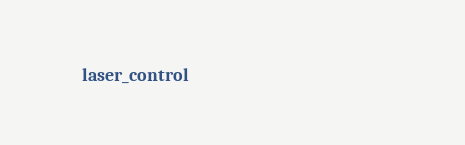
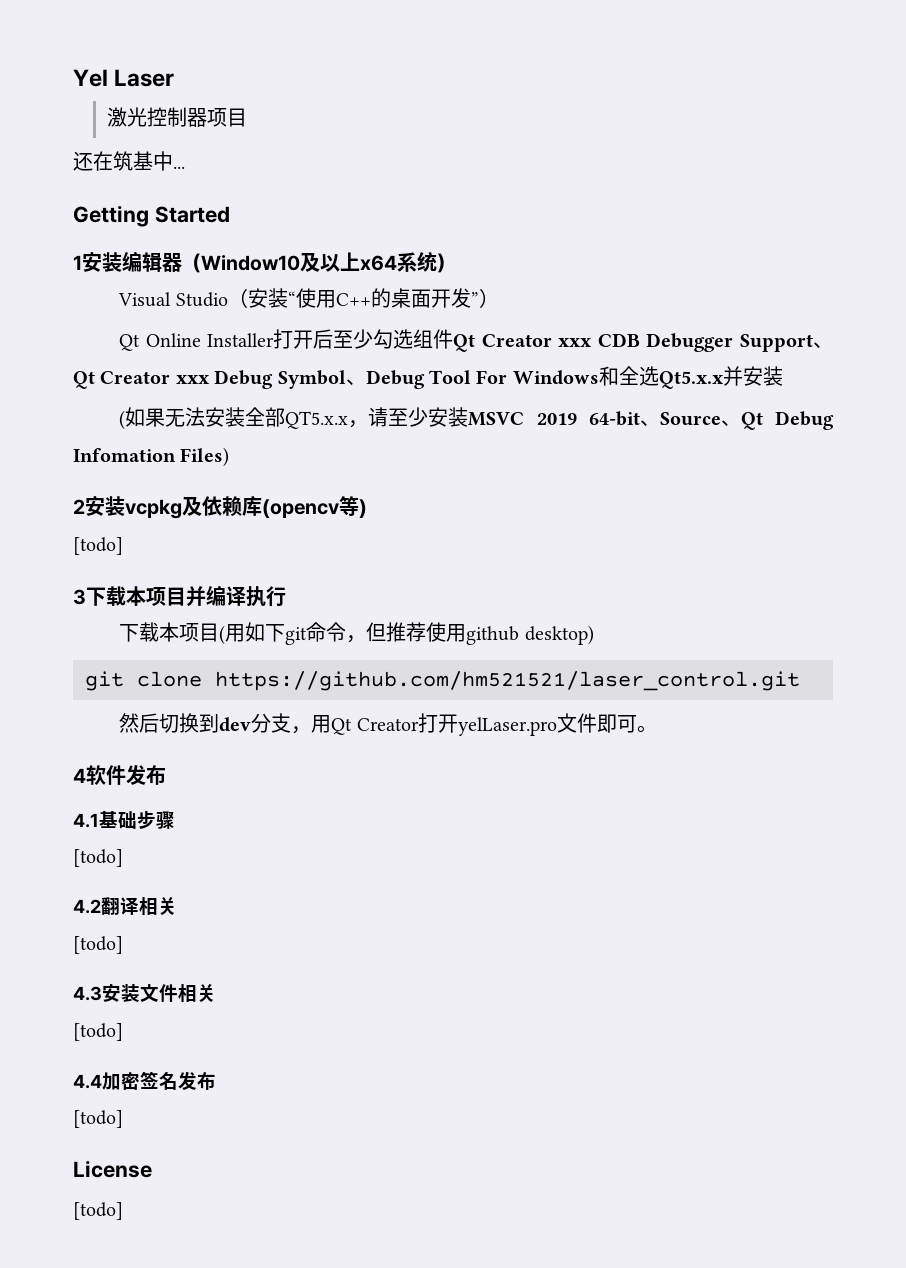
[82,68,189,84] laser_control -> [73,69,175,87] [106,107,247,127] [73,151,185,171] [73,205,230,227] [73,251,456,273] [118,288,499,308] [119,329,833,352] [73,366,783,389] [119,407,834,430] [73,447,230,467] [73,496,367,519] [73,537,123,555] [73,585,286,607] [119,622,594,645] [85,671,800,691] [119,713,657,736] [73,765,166,785] [73,810,175,829] [73,849,123,867] [73,897,177,916] [73,936,123,954] [73,984,216,1003] [73,1023,123,1041] [73,1071,216,1090] [73,1110,123,1128] [73,1160,152,1178] [73,1202,123,1220] Yel Laser // 激光控制器项目 // 还在筑基中... // Getting Started // 1安装编辑器（Window10及以上x64系统） // Visual Studio（安装“使用C++的桌面开发”） // Qt Online Installer打开后至少勾选组件Qt Creator xxx CDB Debugger Support、Qt Creator xxx Debug Symbol、Debug Tool For Windows和全选Qt5.x.x并安装 // (如果无法安装全部QT5.x.x，请至少安装MSVC 2019 64-bit、Source、Qt Debug Infomation Files) // 2安装vcpkg及依赖库(opencv等) // [todo] // 3下载本项目并编译执行 // 下载本项目(用如下git命令，但推荐使用github desktop) // git clone https://github.com/hm521521/laser_control.git // 然后切换到dev分支，用Qt Creator打开yelLaser.pro文件即可。 // 4软件发布 // 4.1基础步骤 // [todo] // 4.2翻译相关 // [todo] // 4.3安装文件相关 // [todo] // 4.4加密签名发布 // [todo] // License // [todo]

